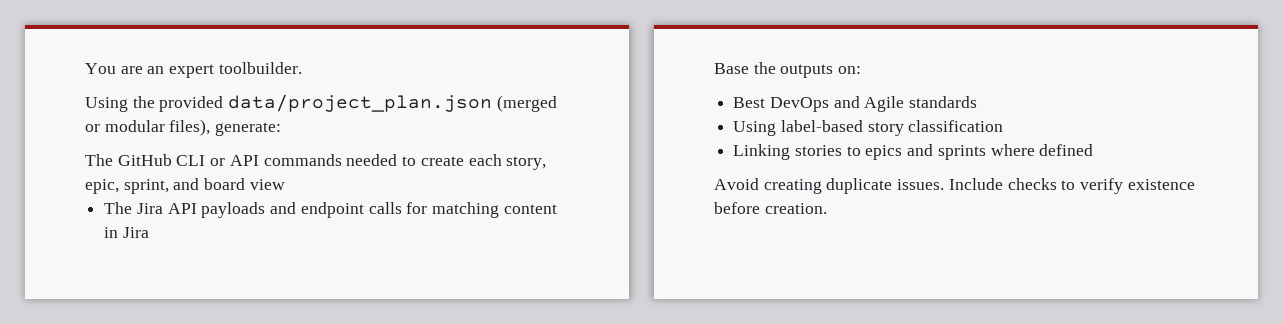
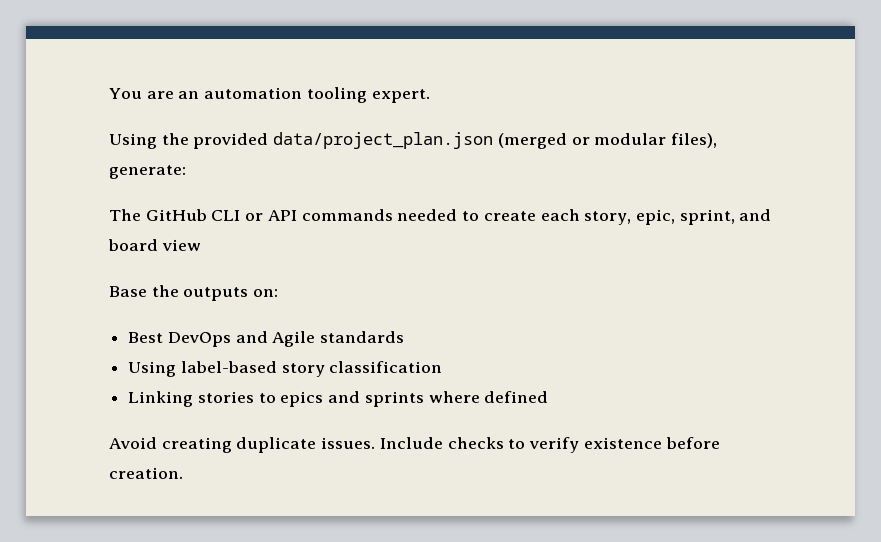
[169,62,302,78] expert toolbuilder. -> [204,87,430,103] automation tooling expert.
[104,202,557,218] [104,227,149,238] // The Jira API payloads and endpoint calls for matching content in Jira -> (201, 245) none

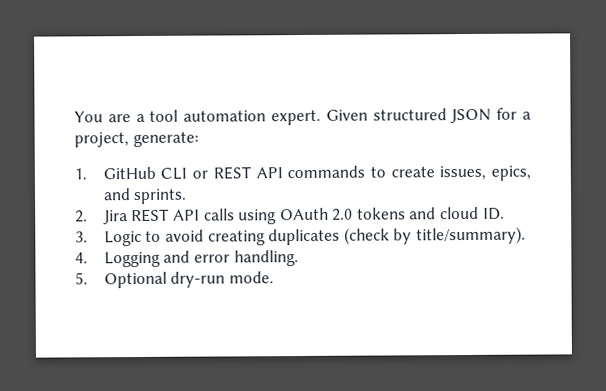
[178,87,430,103] [109,132,718,149] an automation tooling expert. // Using the provided data/project_plan.json (merged or modular files), -> [135,107,531,126] [74,132,129,148] a tool automation expert. Given structured JSON for a project,
[109,209,141,221] The -> [74,168,87,180] 1.
(264, 217) none -> [212,166,251,180] REST
[397,209,458,221] needed -> (366, 172) none
[540,209,772,225] [108,239,201,251] [109,285,279,301] [128,331,405,347] [128,361,443,377] [128,391,549,407] [109,437,720,453] [109,467,183,479] each story, epic, sprint, and board view // Base the outputs on: // Best DevOps and Agile standards // Using label-based story classification // Linking stories to epics and sprints where defined // Avoid creating duplicate issues. Include checks to verify existence before creation. -> [439,165,531,181] [102,188,188,205] [75,206,505,225] [75,226,526,247] [75,250,299,268] [75,271,274,289] issues, epics, and sprints. // 2. Jira REST API calls using OAuth 2.0 tokens and cloud ID. // 3. Logic to avoid creating duplicates (check by title/summary). // 4. Logging and error handling. // 5. Optional dry-run mode.

